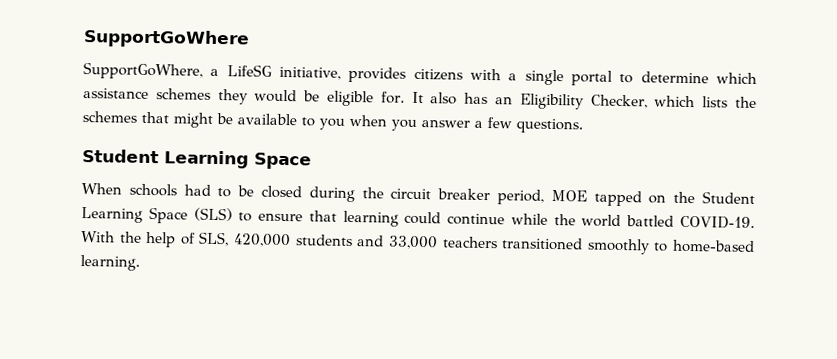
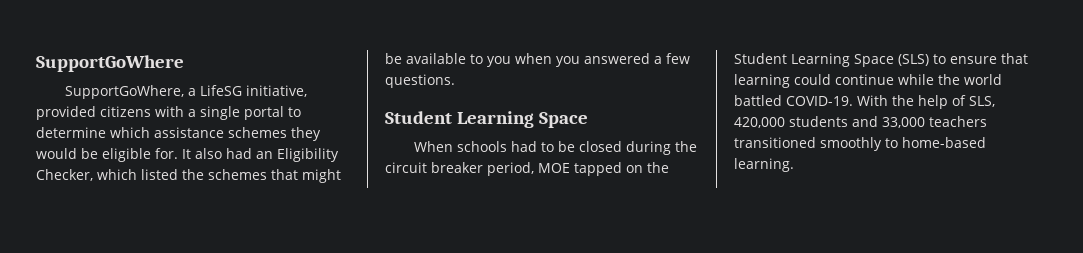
[348,66,407,83] provides -> [36,106,96,120] provided
[464,92,489,105] has -> [226,148,252,159] had
[702,96,729,108] lists -> [141,169,178,180] listed
[421,119,470,128] answer -> [584,53,650,64] answered

